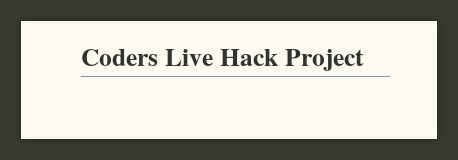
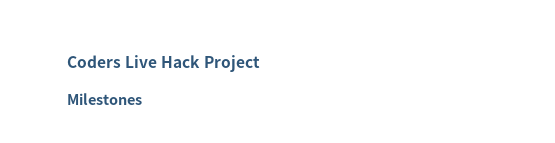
(364, 60) none -> [67,93,142,105] // Milestones

